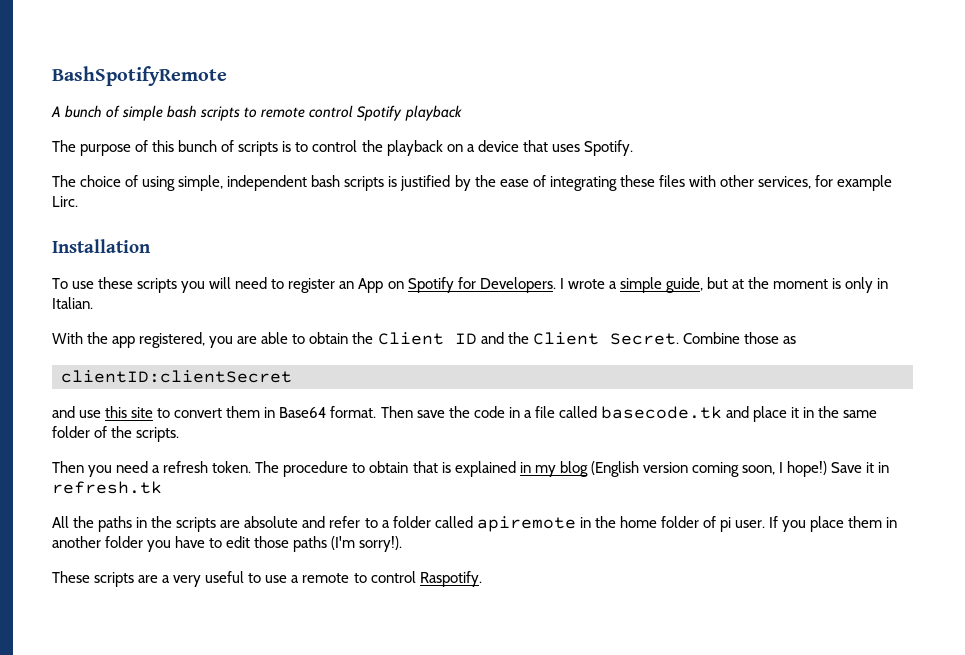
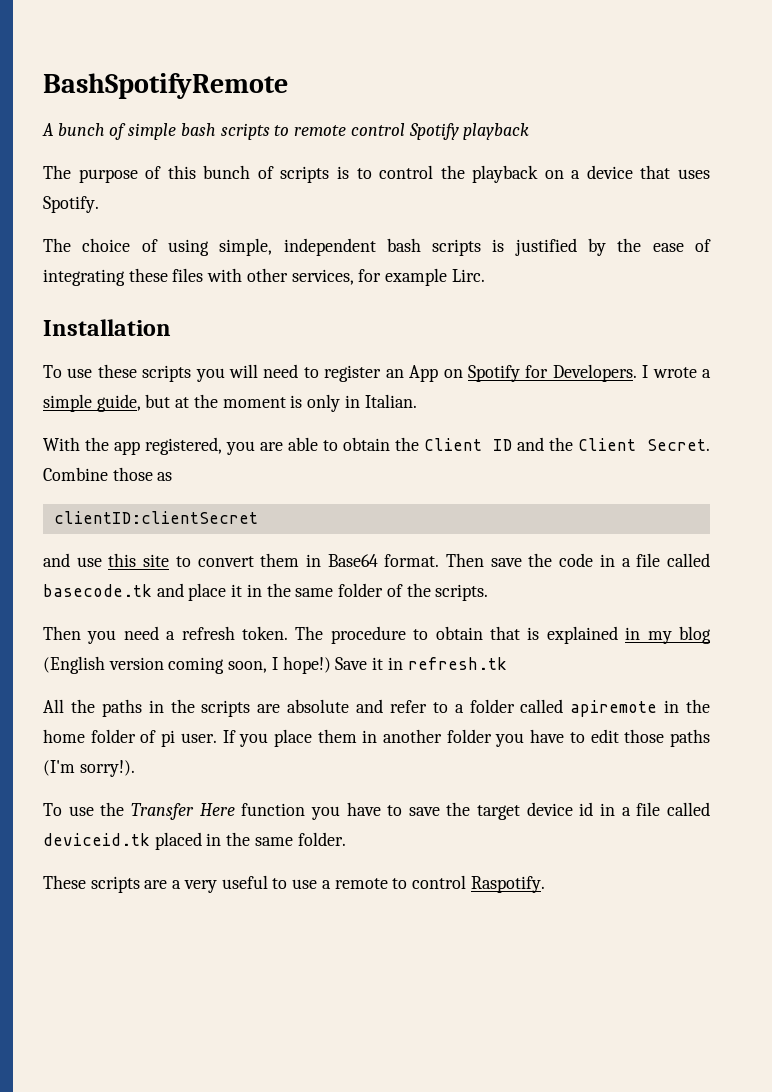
(403, 544) none -> [43,802,710,820] [43,832,346,850] // To use the Transfer Here function you have to save the target device id in a file called deviceid.tk placed in the same folder.

